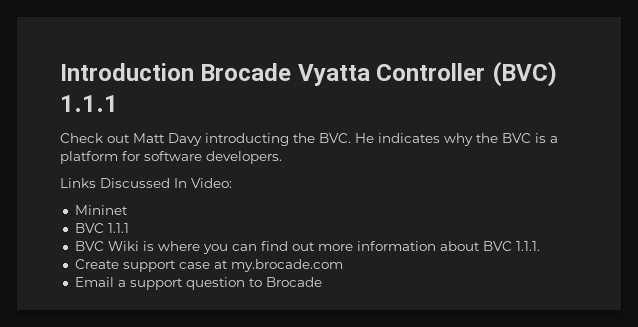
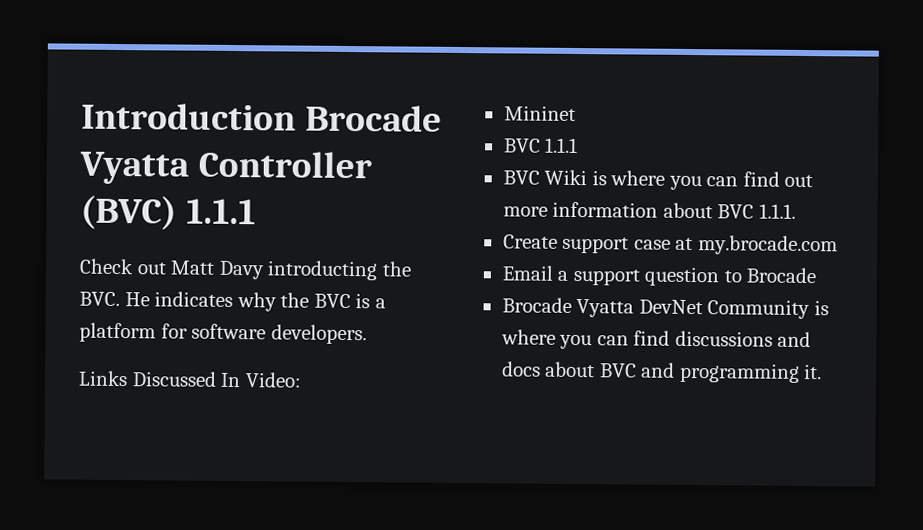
(322, 282) none -> [501,297,829,320] [500,329,812,350] [501,361,823,383] // Brocade Vyatta DevNet Community is where you can find discussions and docs about BVC and programming it.

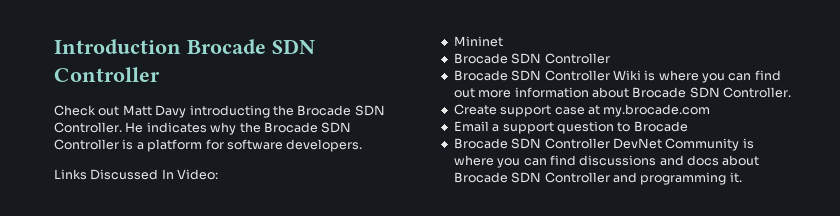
[79,150,372,185] [80,194,256,231] Vyatta Controller (BVC) 1.1.1 -> [272,39,315,54] [54,67,160,82] SDN Controller
[79,291,120,307] BVC. -> [297,105,385,116] [54,122,122,133] Brocade SDN Controller.
[313,293,351,309] BVC -> [263,122,352,133] [54,139,119,150] Brocade SDN Controller
[502,137,579,154] [502,170,540,185] BVC 1.1.1 // BVC -> [453,53,610,64] [453,70,610,81] Brocade SDN Controller // Brocade SDN Controller
[717,203,796,219] BVC 1.1.1. -> [632,87,791,98] Brocade SDN Controller.
[576,299,635,318] Vyatta -> [511,138,610,149] SDN Controller
[599,363,637,378] BVC -> [453,172,610,183] Brocade SDN Controller

